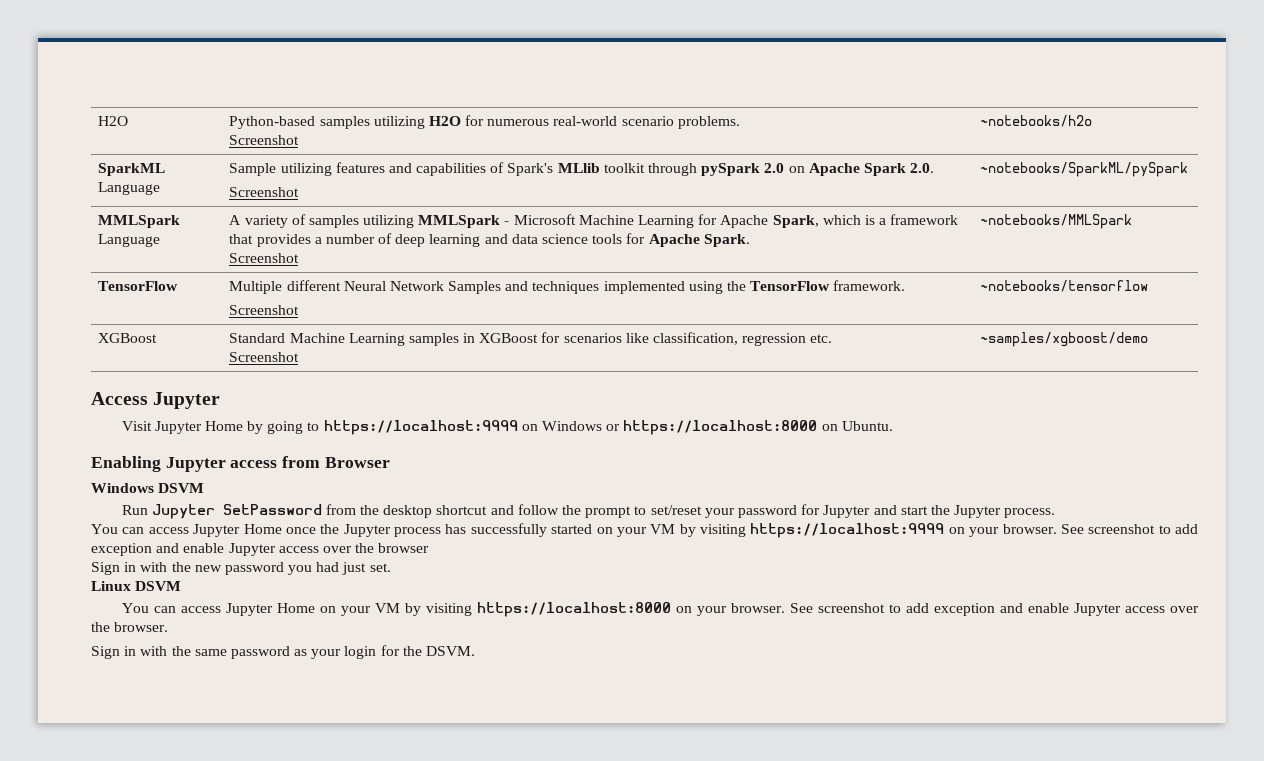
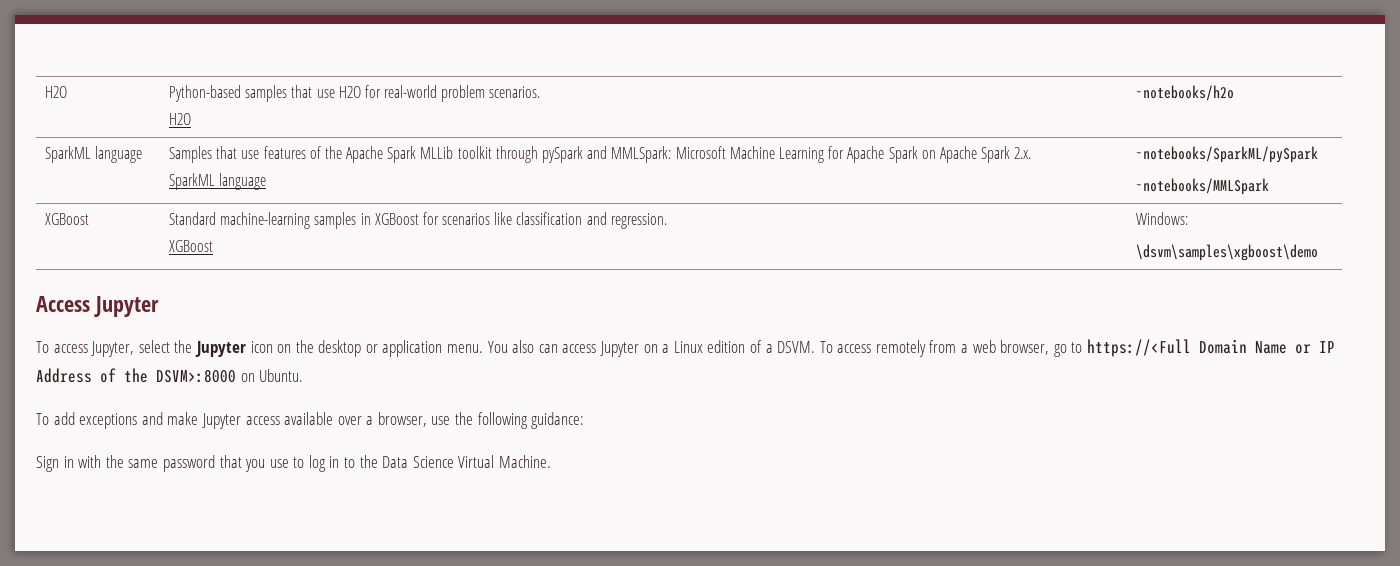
[373,115,740,129] [229,135,300,145] [980,115,1093,127] [98,163,166,176] [98,182,161,195] [229,162,935,176] [229,187,300,197] [980,162,1189,177] [98,215,181,228] [98,234,161,247] [229,214,510,228] utilizing H2O for numerous real-world scenario problems. // Screenshot | ~notebooks/h2o // SparkML Language | Sample utilizing features and capabilities of Spark's MLlib toolkit through pySpark 2.0 on Apache Spark 2.0. // Screenshot | ~notebooks/SparkML/pySpark // MMLSpark Language | A variety of samples utilizing MMLSpark - -> [291,85,541,102] [168,113,191,125] [1135,85,1234,101] [44,146,143,163] [168,146,672,163] that use H2O for real-world problem scenarios. // H2O | ~notebooks/h2o // SparkML language | Samples that use features of the Apache Spark MLLib toolkit through pySpark and MMLSpark:
[772,214,959,228] [229,233,750,247] [229,253,300,263] [980,214,1133,229] [98,281,179,291] [229,280,906,294] [229,305,300,315] [980,280,1149,292] Spark, which is a framework that provides a number of deep learning and data science tools for Apache Spark. // Screenshot | ~notebooks/MMLSpark // TensorFlow | Multiple different Neural Network Samples and techniques implemented using the TensorFlow framework. // Screenshot | ~notebooks/tensorflow -> [888,146,1032,163] [168,173,267,190] [1135,146,1318,163] [1135,178,1269,195] Spark on Apache Spark 2.x. // SparkML language | ~notebooks/SparkML/pySpark // ~notebooks/MMLSpark
[289,333,405,346] Machine Learning -> [220,212,311,229] machine-learning
[652,332,833,346] [229,352,300,362] [980,332,1149,347] [91,392,221,409] [121,420,893,435] [91,456,390,472] [91,483,205,493] [121,504,1056,519] [91,523,1198,538] [91,543,430,556] [91,562,391,575] [91,581,182,591] [121,602,1200,617] [91,622,169,632] classification, regression etc. // Screenshot | ~samples/xgboost/demo // Access Jupyter // Visit Jupyter Home by going to https://localhost:9999 on Windows or https://localhost:8000 on Ubuntu. // Enabling Jupyter access from Browser // Windows DSVM // Run Jupyter SetPassword from the desktop shortcut and follow the prompt to set/reset your password for Jupyter and start the Jupyter process. // You can access Jupyter Home once the Jupyter process has successfully started on your VM by visiting https://localhost:9999 on your browser. See screenshot to add exception and enable Jupyter access over the browser // Sign in with the new password you had just set. // Linux DSVM // You can access Jupyter Home on your VM by visiting https://localhost:8000 on your browser. See screenshot to add exception and enable Jupyter access over the browser. -> [516,212,667,229] [168,240,213,252] [1135,212,1188,225] [1135,244,1318,261] [36,296,159,317] [36,339,1336,357] [36,368,304,383] [36,412,585,429] classification and regression. // XGBoost | Windows: // \dsvm\samples\xgboost\demo // Access Jupyter // To access Jupyter, select the Jupyter icon on the desktop or application menu. You also can access Jupyter on a Linux edition of a DSVM. To access remotely from a web browser, go to https://<Full Domain Name or IP Address of the DSVM>:8000 on Ubuntu. // To add exceptions and make Jupyter access available over a browser, use the following guidance:
[294,645,476,659] as your login for the DSVM. -> [219,455,552,472] that you use to log in to the Data Science Virtual Machine.

